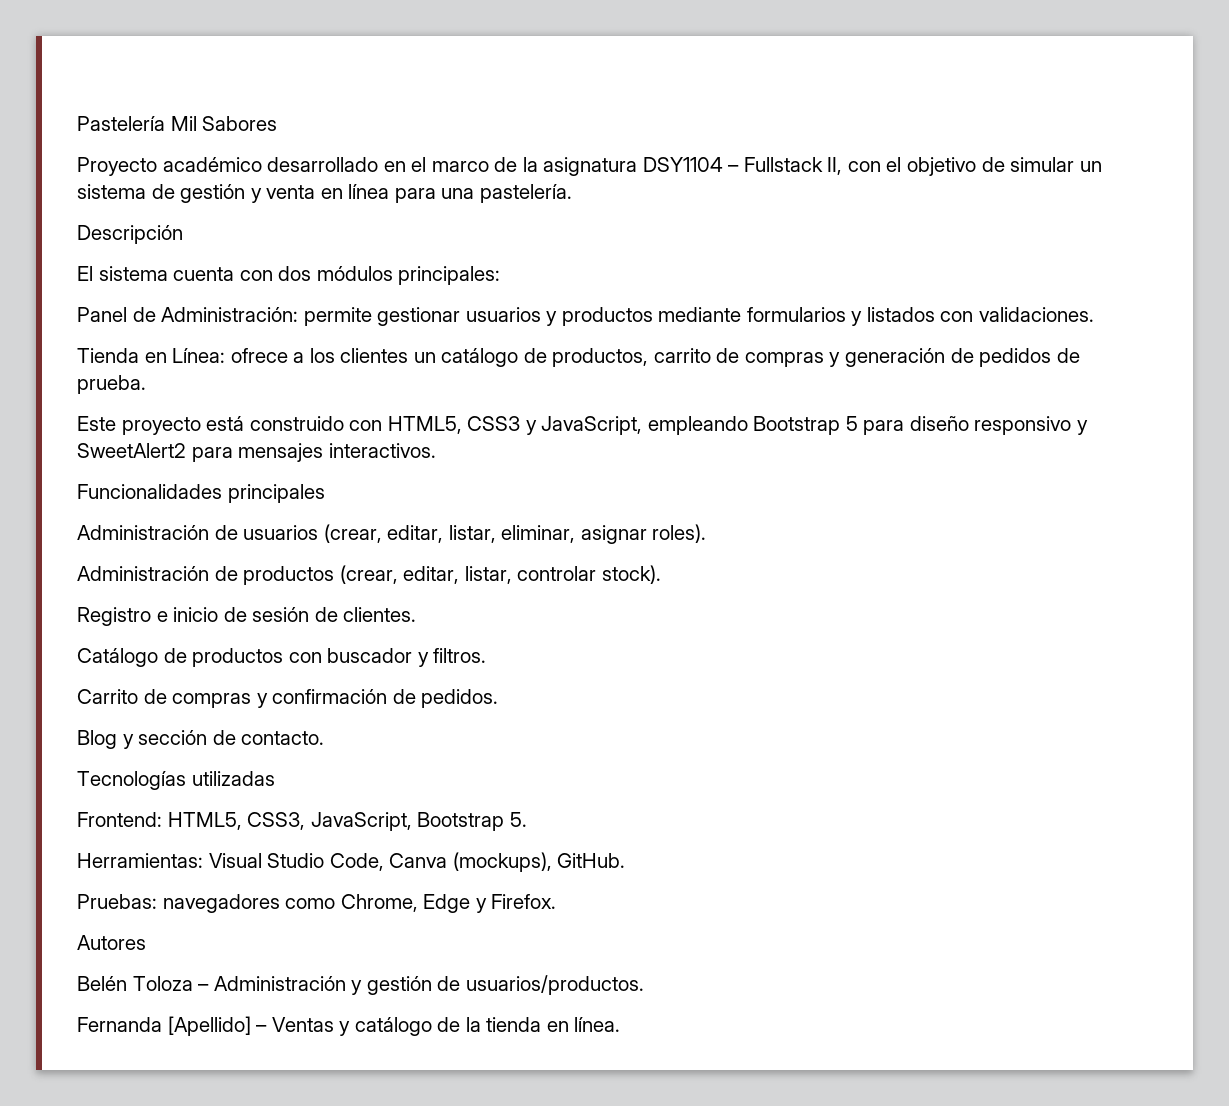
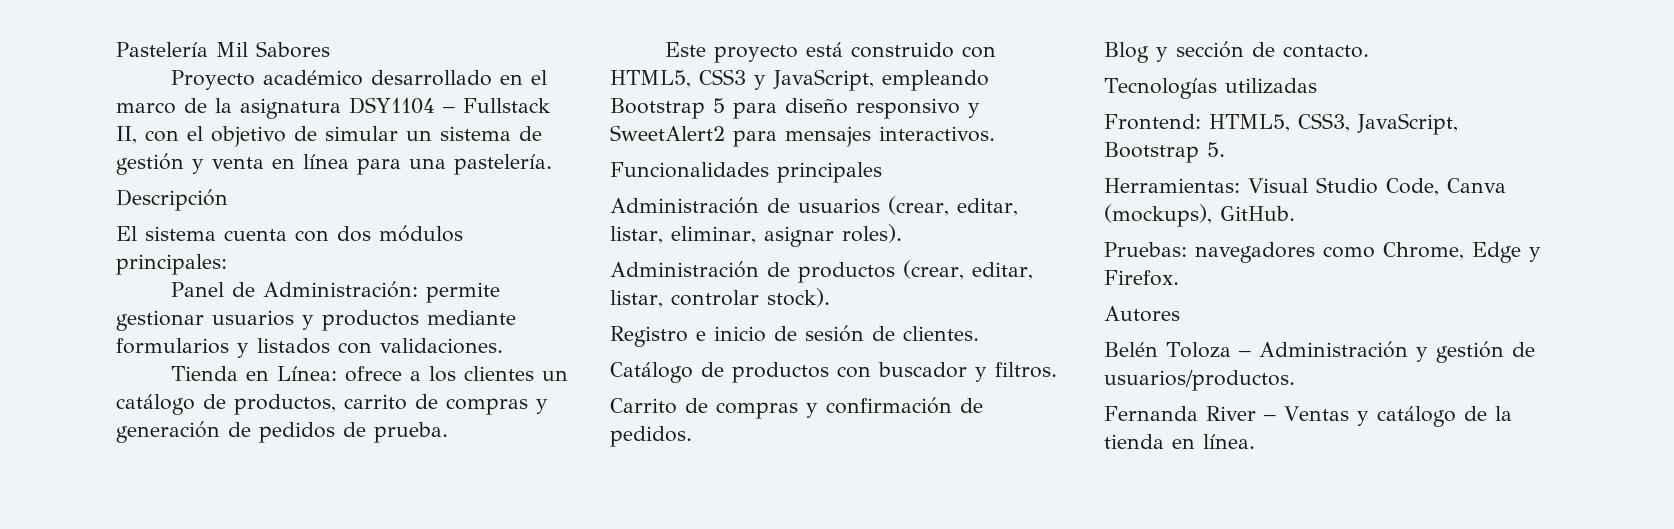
[167,1016,251,1036] [Apellido] -> [1206,406,1256,421] River

